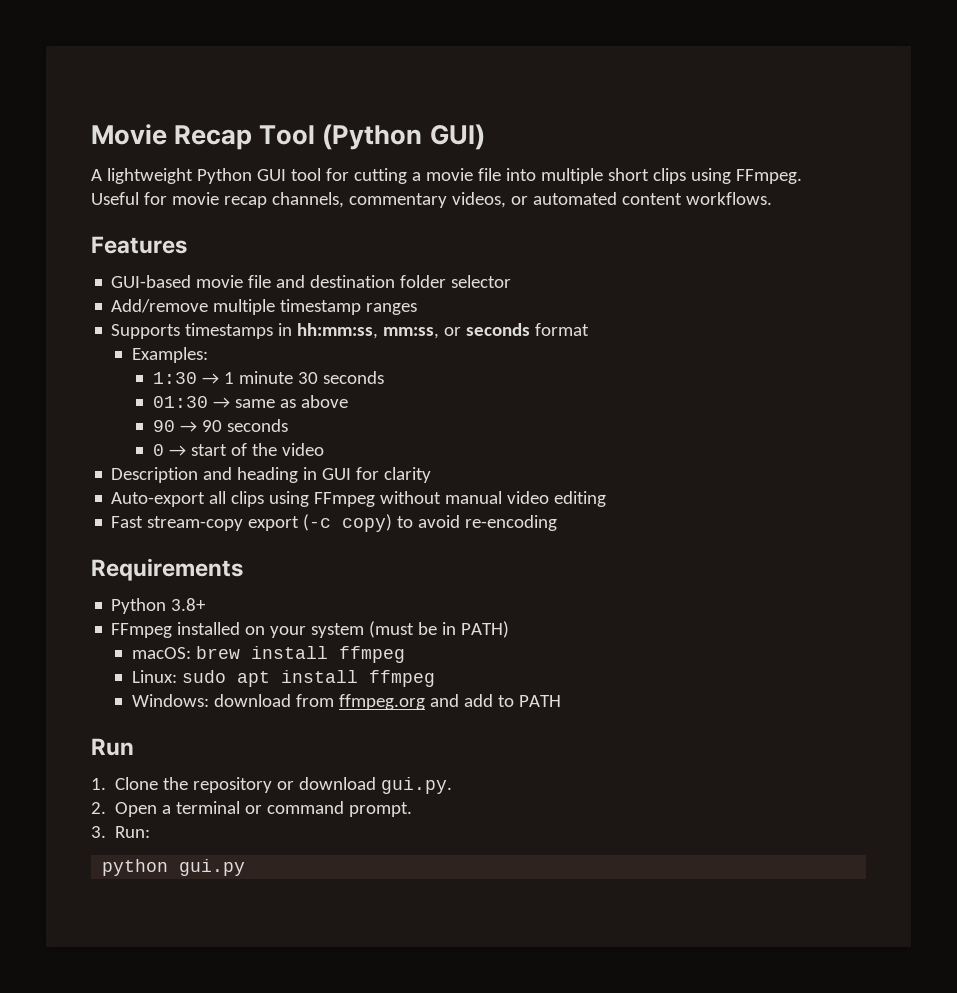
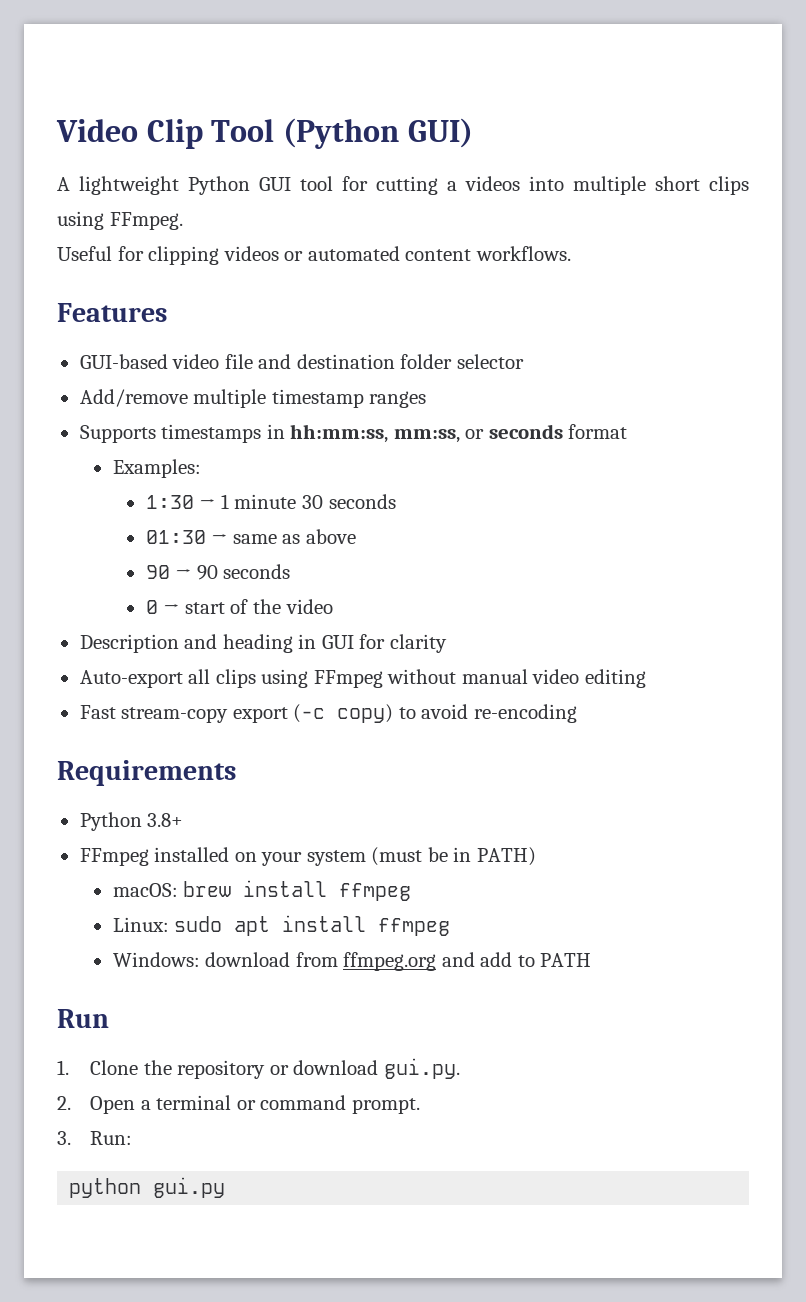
[91,124,253,150] Movie Recap -> [56,119,203,149] Video Clip
[425,168,501,181] movie file -> [465,176,520,191] videos
[171,192,506,208] movie recap channels, commentary videos, -> [148,246,279,265] clipping videos
[196,275,244,288] movie -> [172,354,220,369] video

